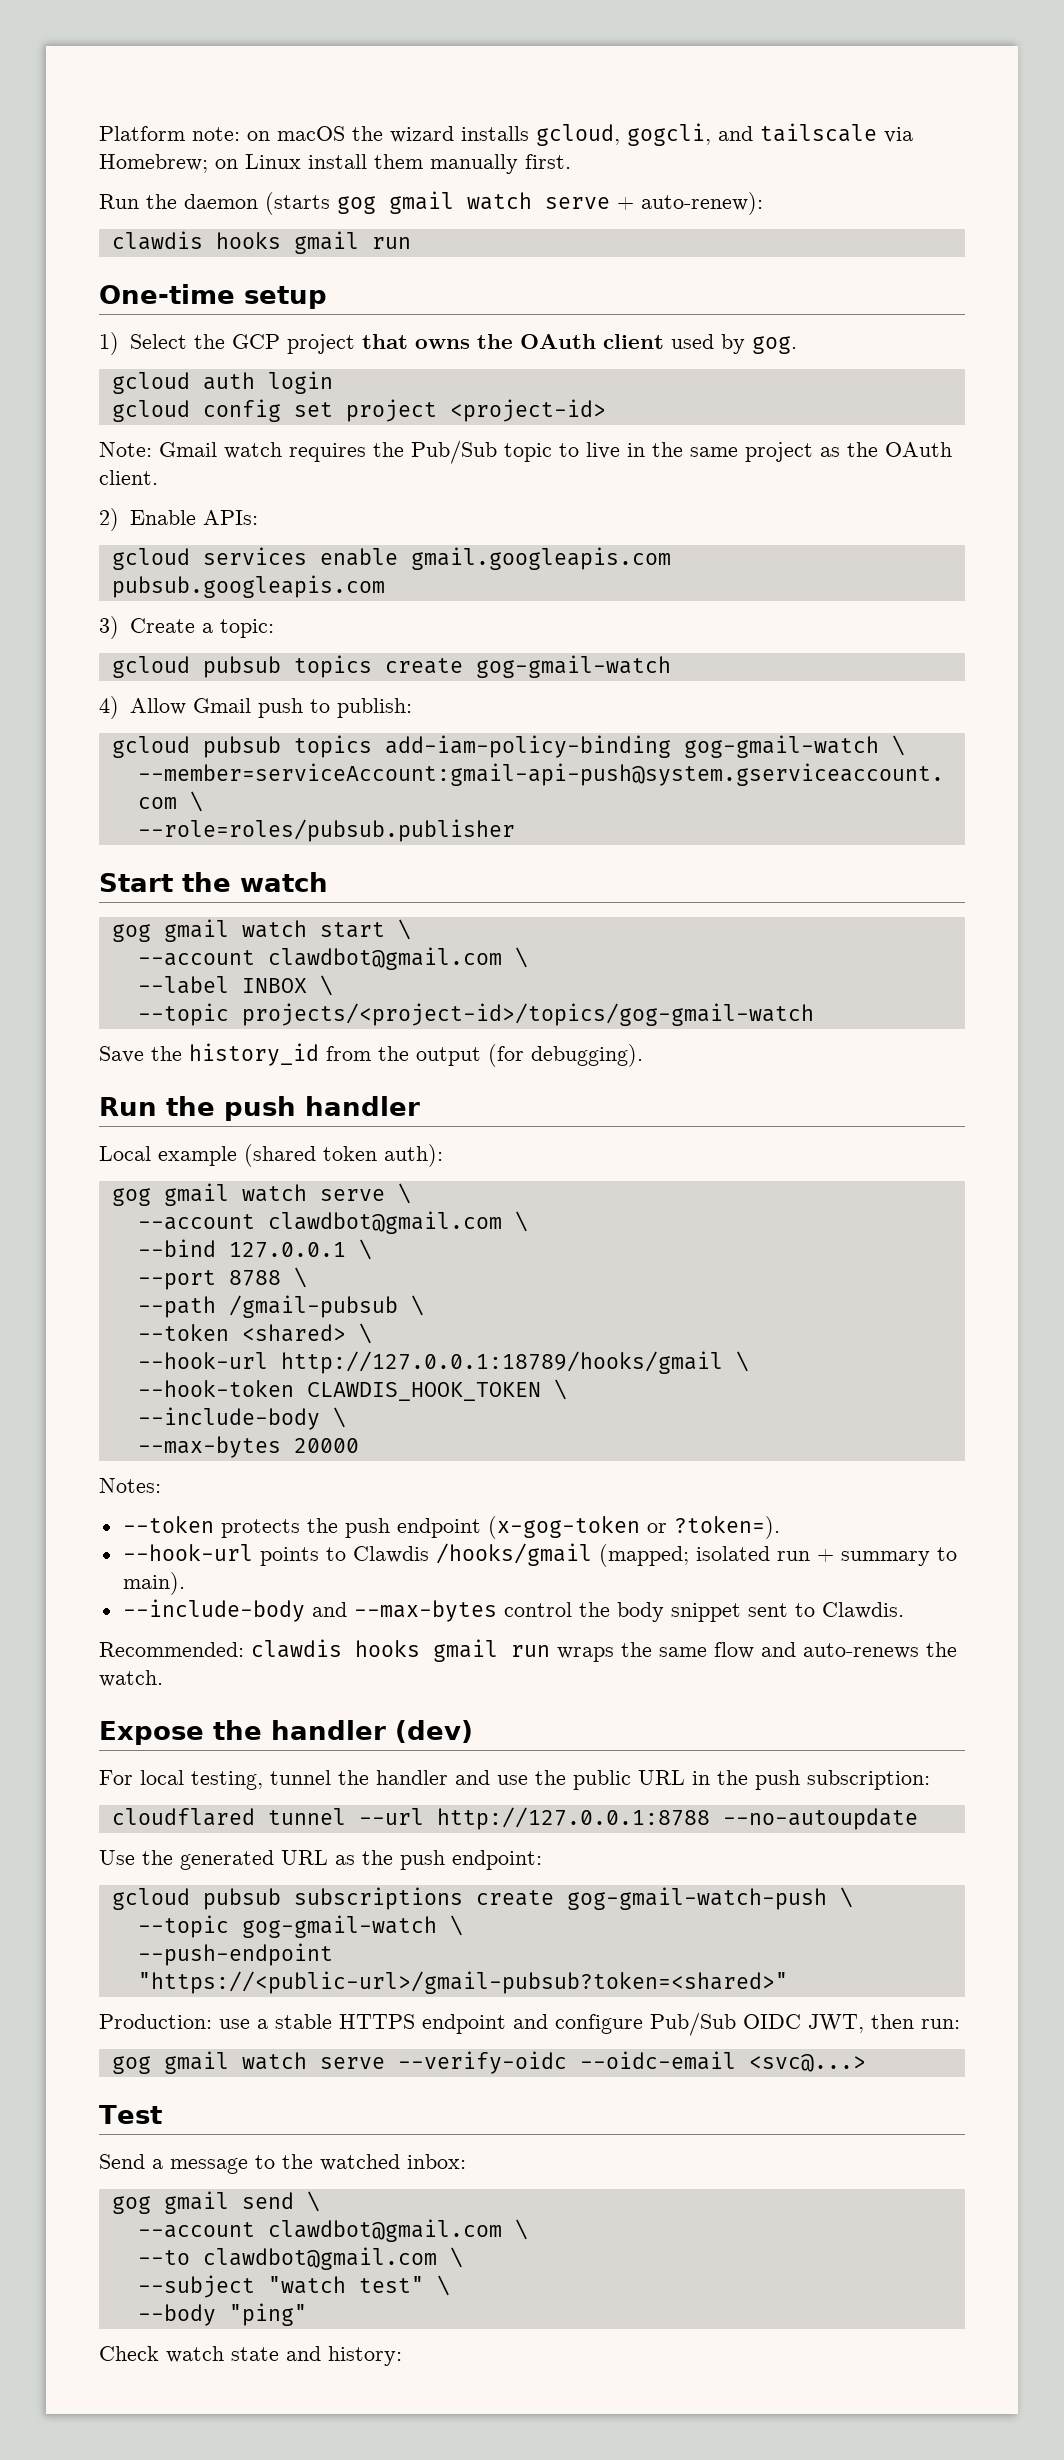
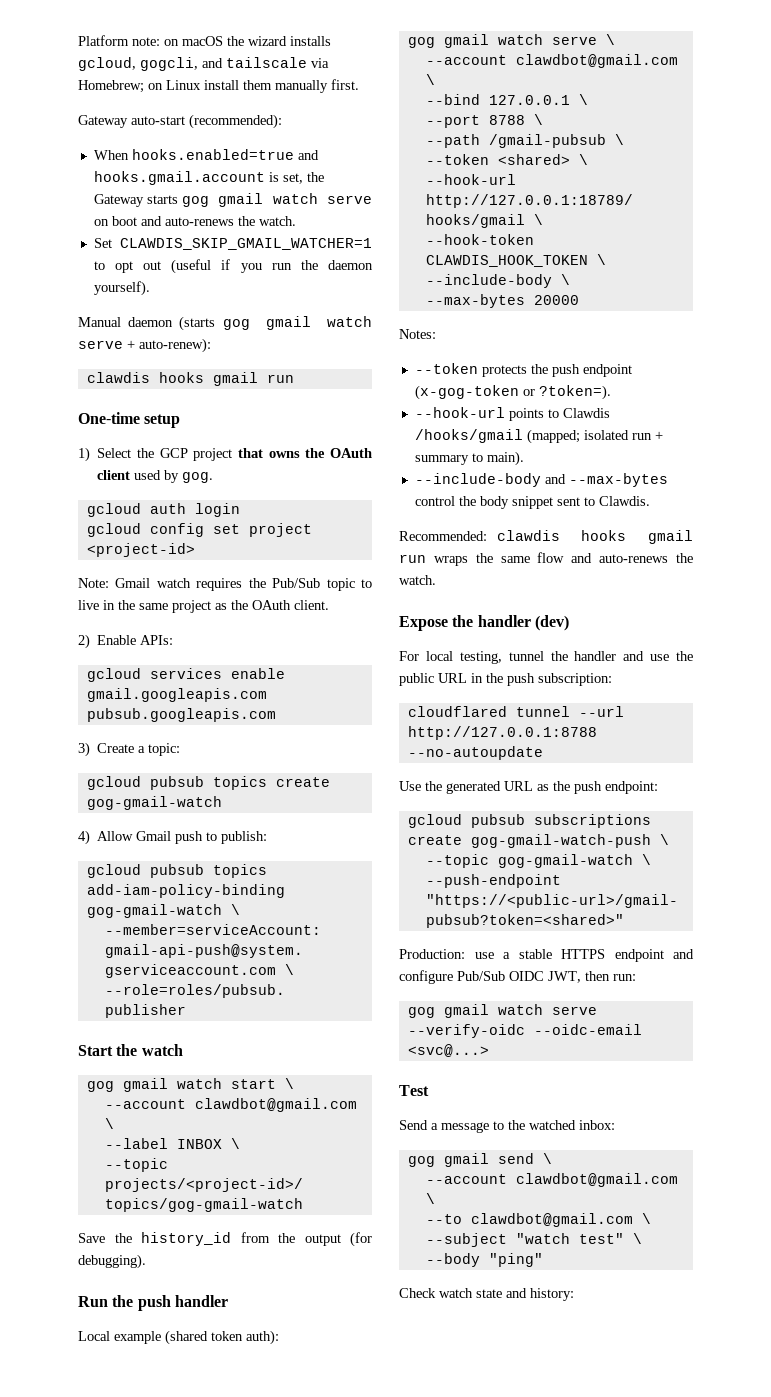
[99,194,177,209] Run the -> [78,114,282,129] [93,149,319,160] [93,171,324,185] [93,193,372,207] [93,216,296,226] [93,238,372,250] [93,259,373,274] [93,281,150,296] [78,317,121,327] Gateway auto-start (recommended): // When hooks.enabled=true and hooks.gmail.account is set, the Gateway starts gog gmail watch serve on boot and auto-renews the watch. // Set CLAWDIS_SKIP_GMAIL_WATCHER=1 to opt out (useful if you run the daemon yourself). // Manual

